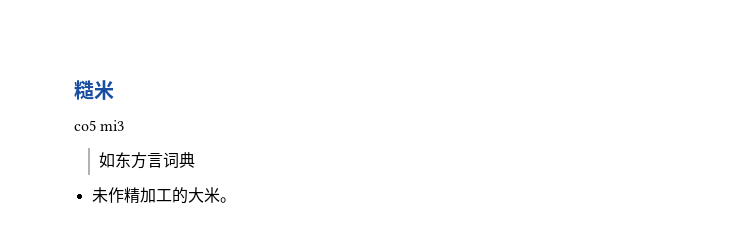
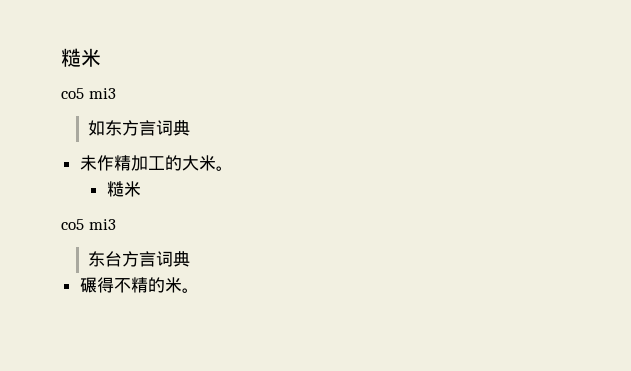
(236, 200) none -> [106,181,141,197] [61,219,116,230] [87,251,190,267] [79,277,199,293] // 糙米 // co5 mi3 // 东台方言词典 // 碾得不精的米。

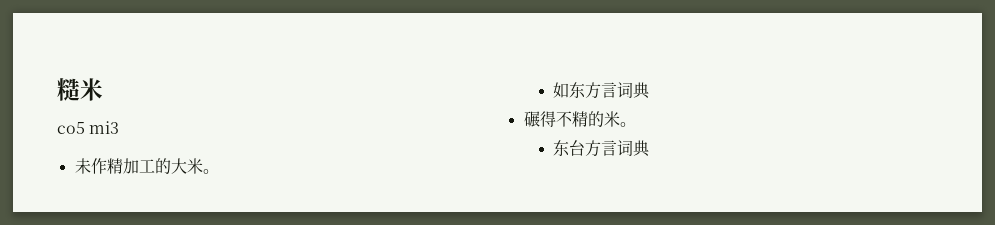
[61,48,101,67] [61,88,116,99] [87,120,190,136] 糙米 // co5 mi3 // 如东方言词典 -> [57,78,103,101] [57,121,120,134] 糙米 // co5 mi3
[106,181,141,197] [61,219,116,230] [87,251,122,267] 糙米 // co5 mi3 // 东台 -> [553,82,586,98] 如东
(199, 290) none -> [553,140,651,157] // 东台方言词典

